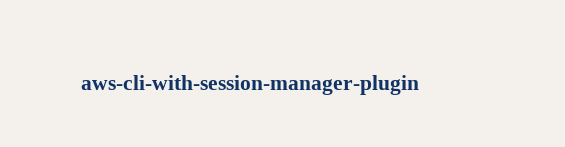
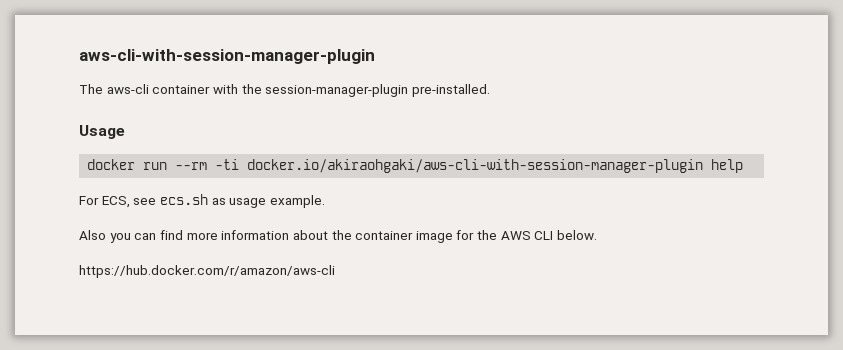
(419, 85) none -> [79,84,490,97] [79,125,125,139] [87,159,744,173] [79,194,325,208] [79,230,598,243] [79,265,335,278] // The aws-cli container with the session-manager-plugin pre-installed. // Usage // docker run --rm -ti docker.io/akiraohgaki/aws-cli-with-session-manager-plugin help // For ECS, see ecs.sh as usage example. // Also you can find more information about the container image for the AWS CLI below. // https://hub.docker.com/r/amazon/aws-cli

